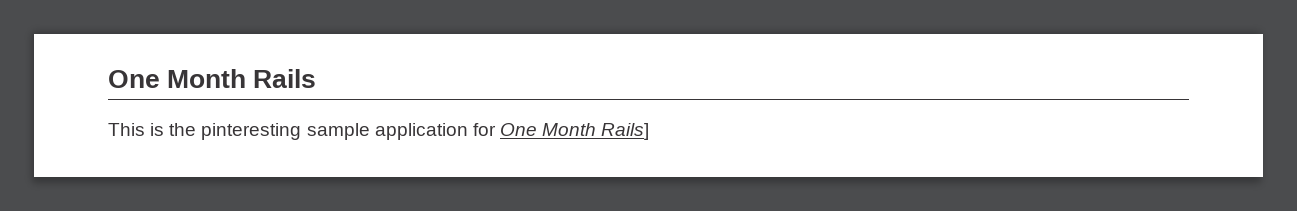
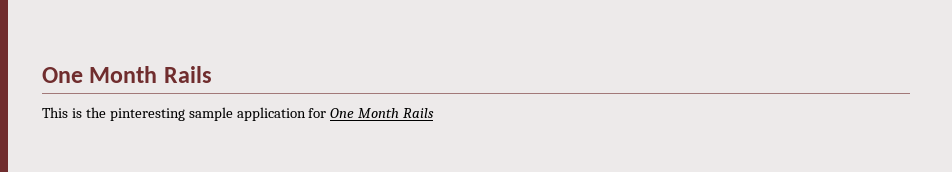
[601,123,650,140] Rails] -> [403,108,435,118] Rails

